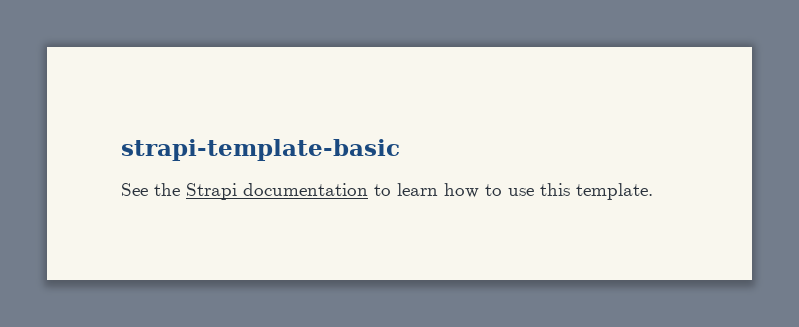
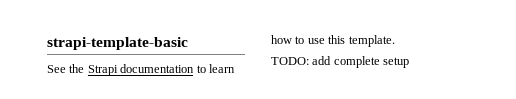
(653, 191) none -> [271,56,410,68] // TODO: add complete setup

